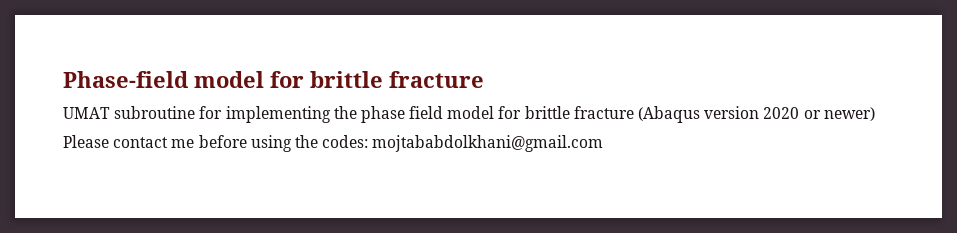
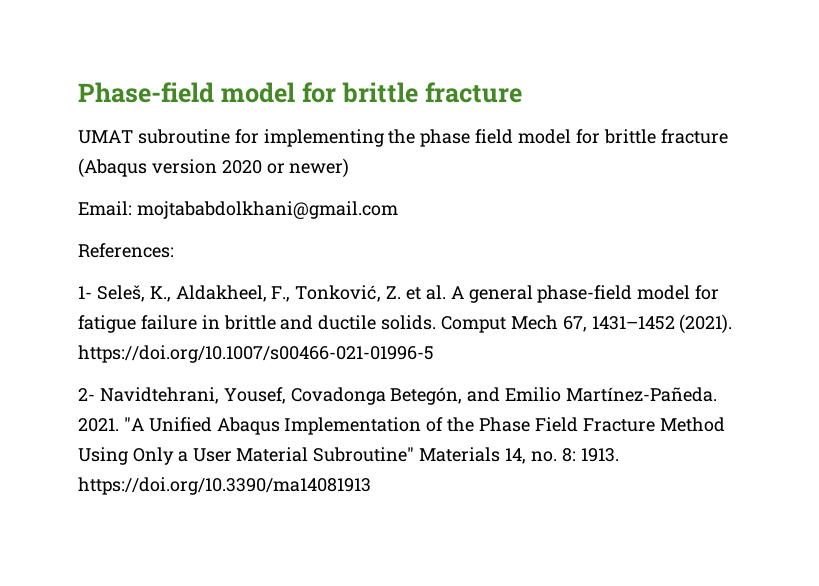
[63,135,604,152] Please contact me before using the codes: mojtababdolkhani@gmail.com -> [78,201,398,219] [78,243,174,258] [78,285,720,303] [78,314,733,334] [78,345,434,363] [78,387,718,405] [78,417,725,435] [78,447,619,465] [78,477,371,495] Email: mojtababdolkhani@gmail.com // References: // 1- Seleš, K., Aldakheel, F., Tonković, Z. et al. A general phase-field model for fatigue failure in brittle and ductile solids. Comput Mech 67, 1431–1452 (2021). https://doi.org/10.1007/s00466-021-01996-5 // 2- Navidtehrani, Yousef, Covadonga Betegón, and Emilio Martínez-Pañeda. 2021. "A Unified Abaqus Implementation of the Phase Field Fracture Method Using Only a User Material Subroutine" Materials 14, no. 8: 1913. https://doi.org/10.3390/ma14081913

